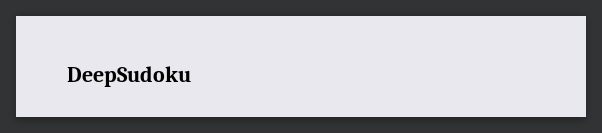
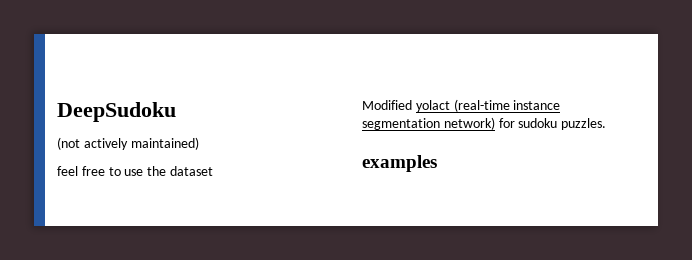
(191, 76) none -> [57,137,199,150] [57,166,213,176] [362,99,561,112] [362,117,607,130] [362,155,437,172] // (not actively maintained) // feel free to use the dataset // Modified yolact (real-time instance segmentation network) for sudoku puzzles. // examples

